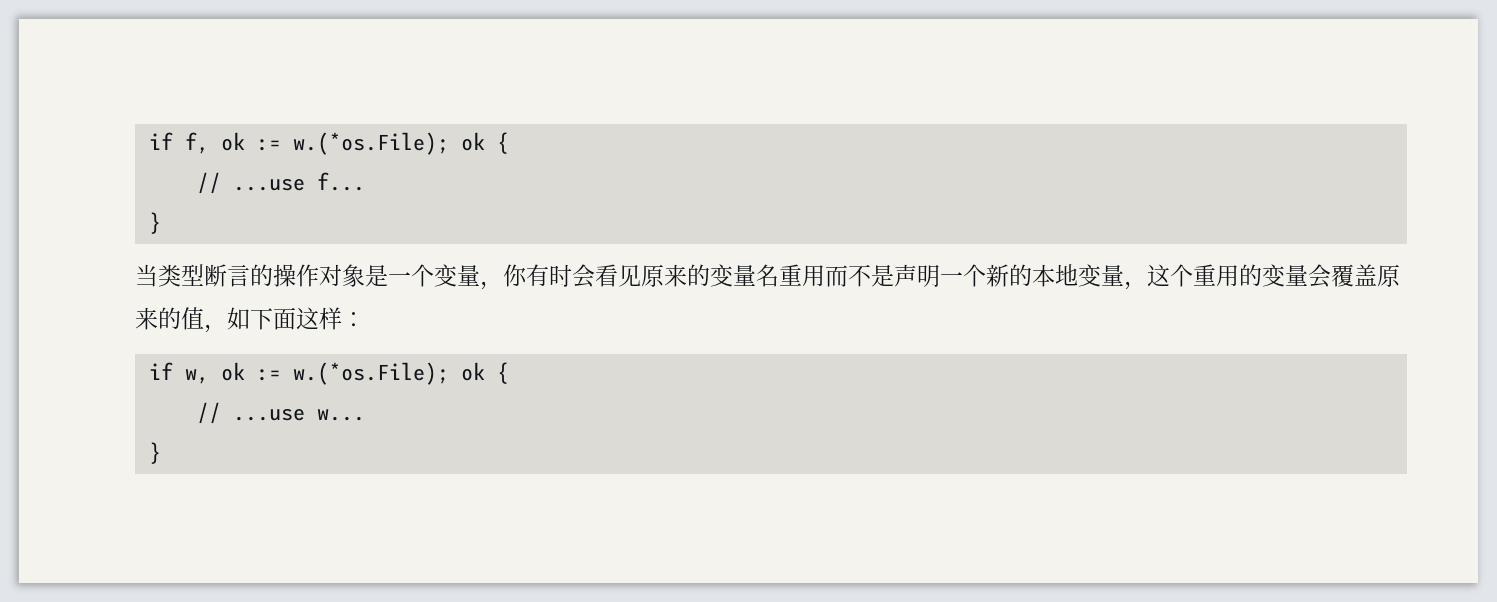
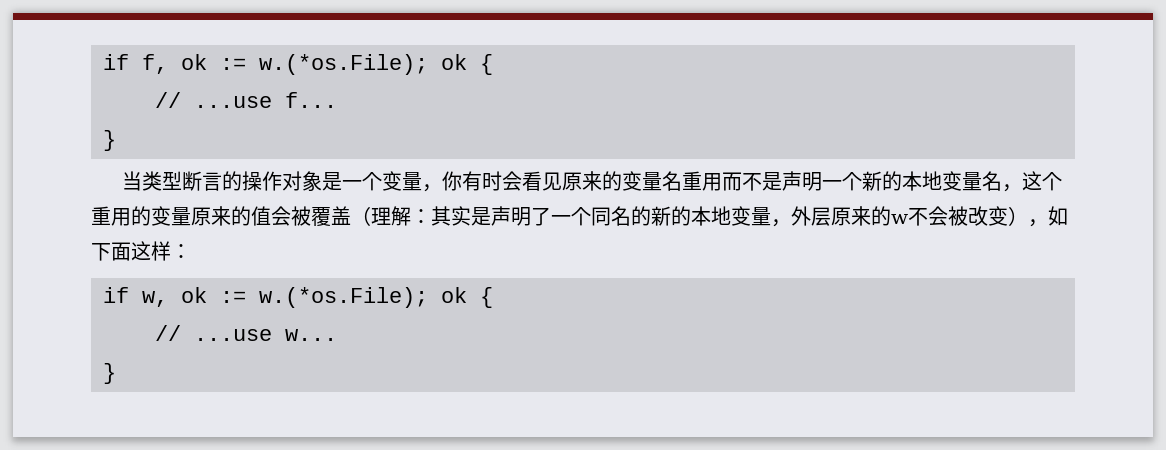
(1124, 275) none -> [982,171,1003,191] 名
[1308,264,1377,288] 会覆盖 -> (191, 216) none
(204, 318) none -> [271,206,1028,227] 会被覆盖（理解：其实是声明了一个同名的新的本地变量，外层原来的w不会被改变）

